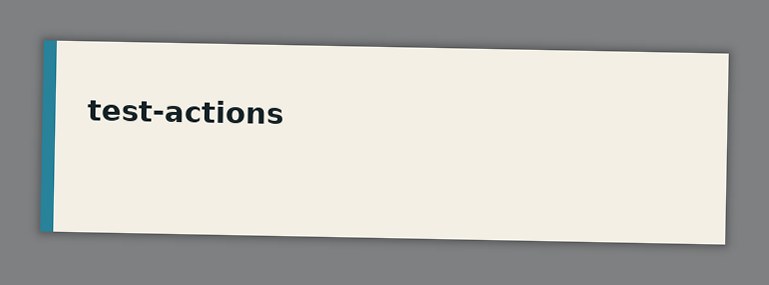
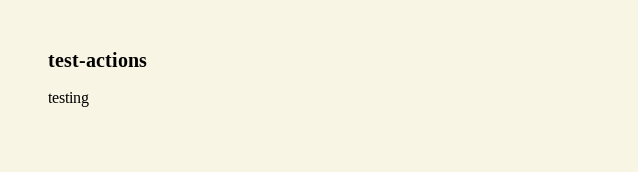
(284, 111) none -> [48,92,89,107] // testing

